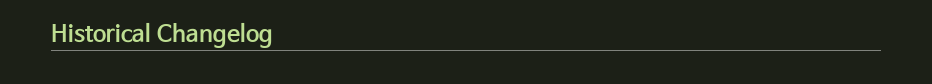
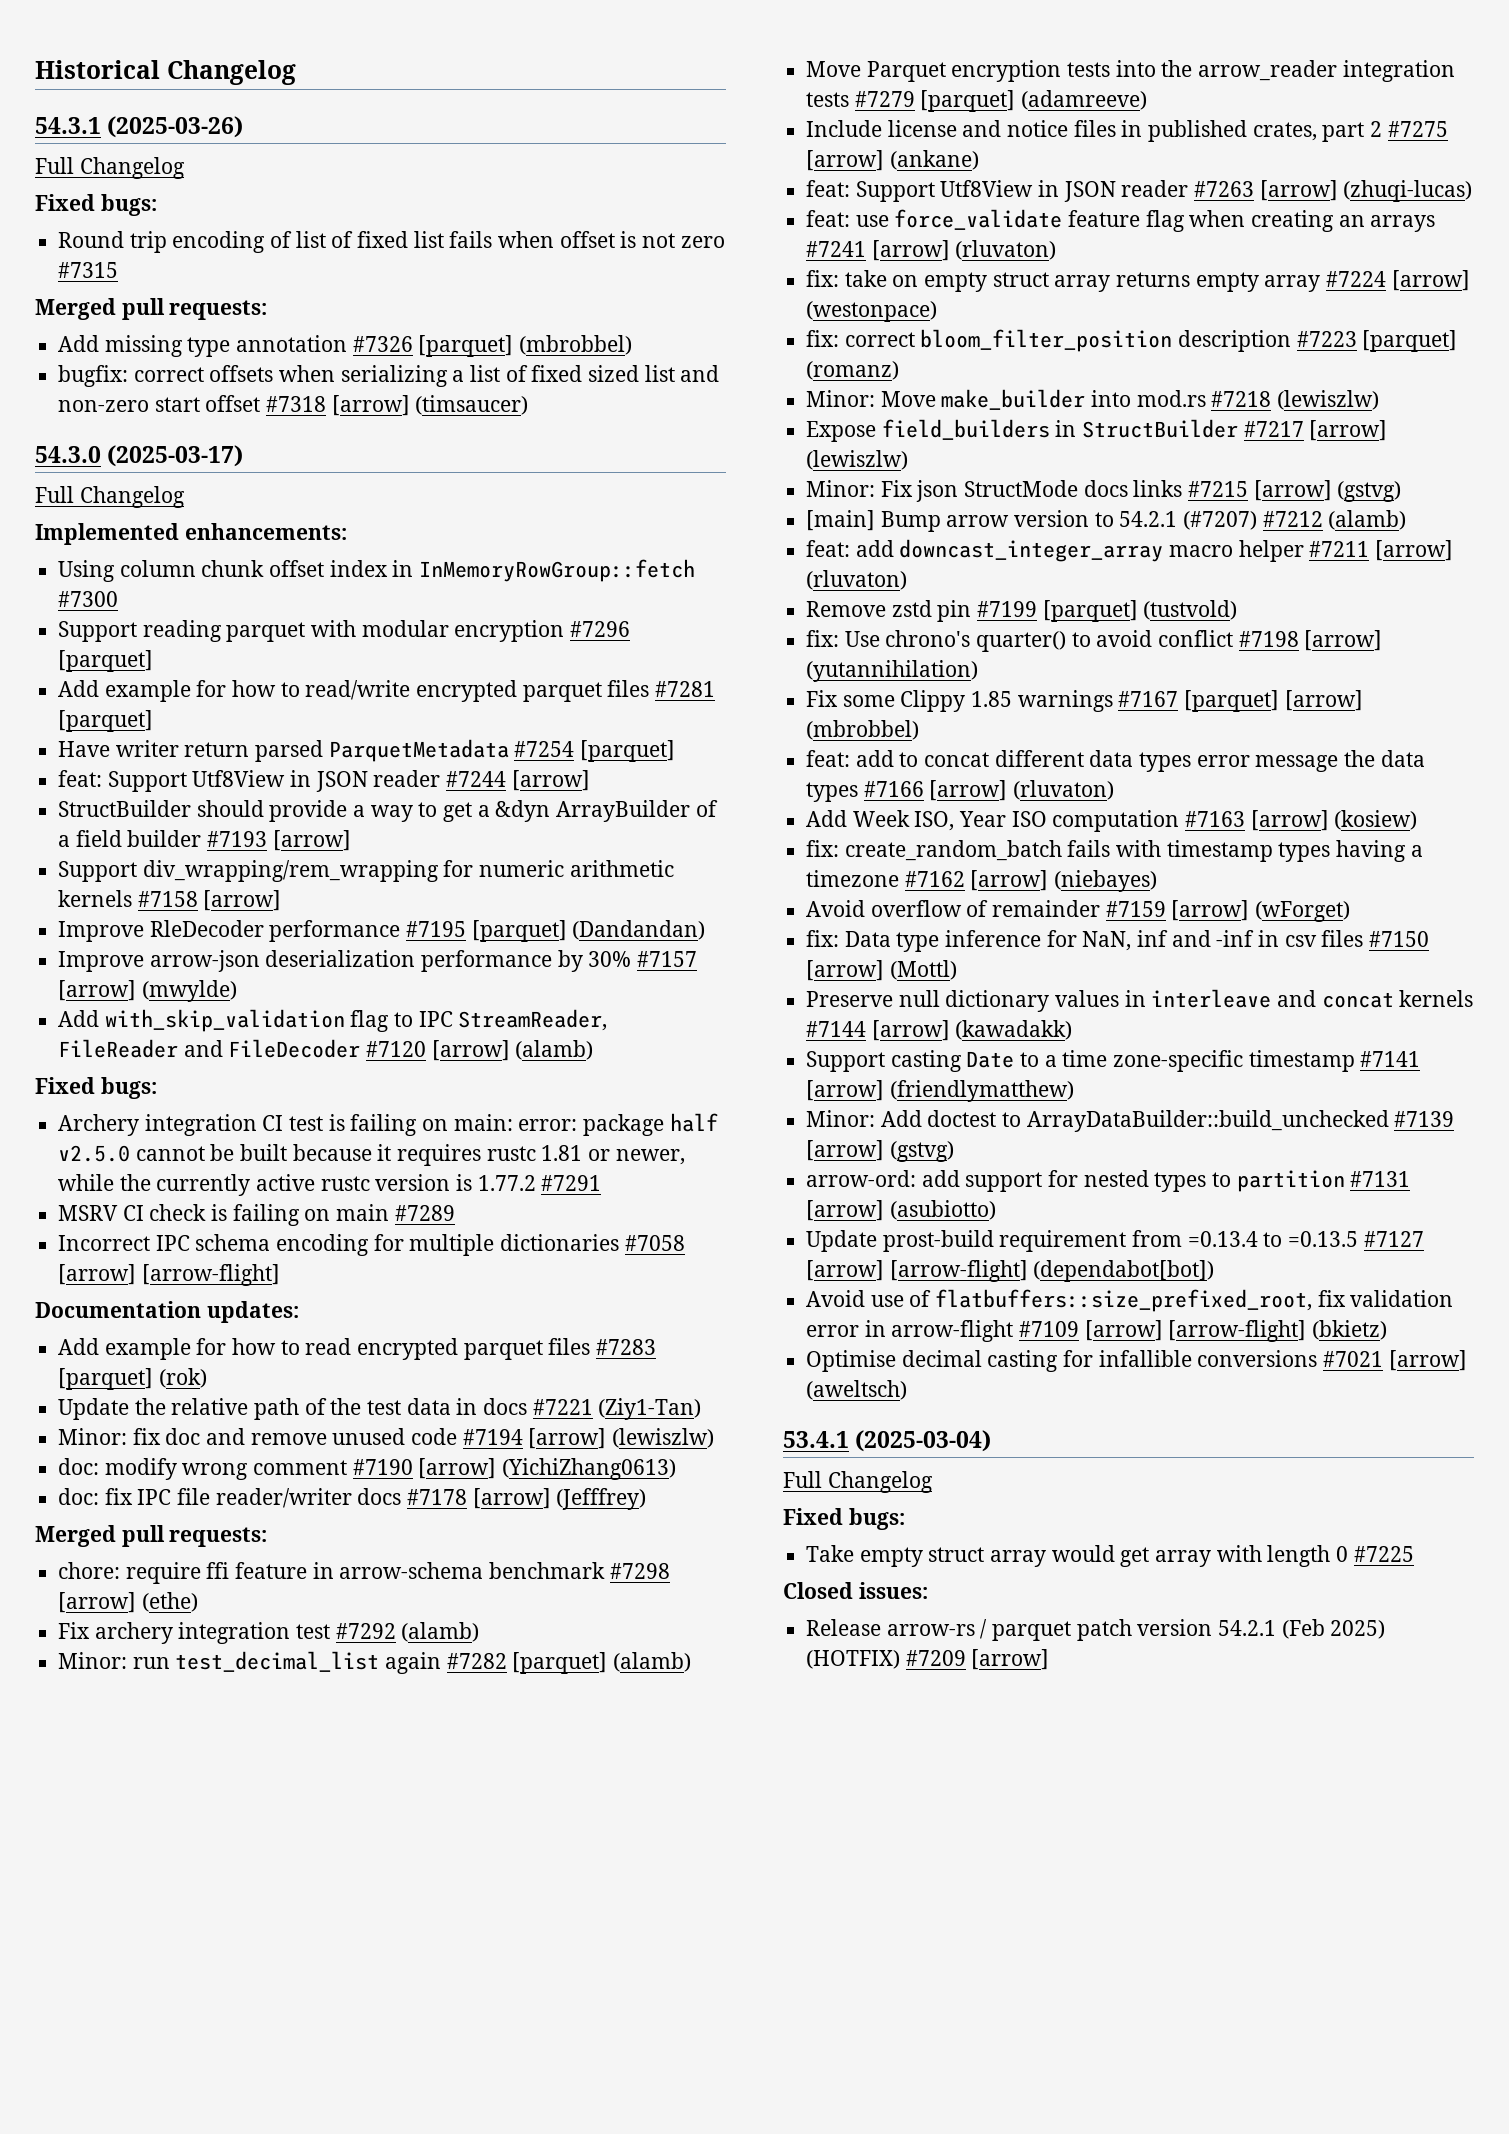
(274, 35) none -> [35,116,244,138] [35,157,185,179] [35,194,157,216] [58,231,725,253] [58,262,119,278] [35,298,268,320] [58,335,633,357] [58,365,720,387] [58,395,529,416] [35,445,244,467] [35,486,185,508] [35,523,347,545] [58,559,696,582] [58,591,119,607] [58,620,631,642] [58,650,154,672] [58,680,716,702] [58,710,154,732] [58,739,676,762] [58,770,590,792] [58,800,718,822] [58,830,351,851] [58,860,674,882] [58,890,282,911] [58,920,706,942] [58,950,698,972] [58,980,237,1002] [58,1009,608,1032] [58,1039,594,1061] [35,1077,157,1099] [58,1113,718,1136] [58,1144,685,1166] [58,1174,602,1196] [58,1204,455,1226] [58,1234,685,1256] [58,1264,280,1286] [35,1301,299,1323] [58,1338,657,1360] [58,1368,207,1390] [58,1398,702,1420] [58,1428,715,1449] [58,1458,677,1480] [58,1488,647,1510] [35,1525,268,1547] [58,1562,670,1584] [58,1592,198,1613] [58,1622,480,1644] [58,1651,692,1674] [806,60,1455,82] [806,90,1148,112] [806,120,1448,142] [806,150,979,171] [806,180,1473,202] [806,209,1436,232] [806,240,1057,261] [806,270,1470,292] [806,301,938,322] [806,329,1458,352] [806,361,900,380] [806,389,1380,410] [806,419,1388,442] [806,450,909,470] [806,480,1402,502] [806,510,1407,532] [806,539,1454,562] [806,570,908,590] [806,600,1238,622] [806,630,1383,652] [806,660,979,682] [806,690,1363,712] [806,720,920,740] [806,750,1425,772] [806,780,1115,802] [806,810,1418,832] [806,840,1423,862] [806,870,1158,892] [806,900,1351,922] [806,930,1430,952] [806,960,957,981] [806,989,1474,1012] [806,1020,1073,1041] [806,1050,1421,1072] [806,1080,1074,1102] [806,1110,1455,1132] [806,1140,954,1162] [806,1170,1411,1192] [806,1200,996,1221] [806,1230,1424,1252] [806,1260,1215,1282] [806,1289,1454,1312] [806,1320,1388,1342] [806,1350,1467,1372] [806,1380,908,1400] [783,1430,992,1452] [783,1471,933,1493] [783,1508,905,1530] [806,1545,1414,1567] [783,1582,928,1599] [806,1619,1386,1641] [806,1649,1050,1670] // 54.3.1 (2025-03-26) // Full Changelog // Fixed bugs: // Round trip encoding of list of fixed list fails when offset is not zero #7315 // Merged pull requests: // Add missing type annotation #7326 [parquet] (mbrobbel) // bugfix: correct offsets when serializing a list of fixed sized list and non-zero start offset #7318 [arrow] (timsaucer) // 54.3.0 (2025-03-17) // Full Changelog // Implemented enhancements: // Using column chunk offset index in InMemoryRowGroup::fetch #7300 // Support reading parquet with modular encryption #7296 [parquet] // Add example for how to read/write encrypted parquet files #7281 [parquet] // Have writer return parsed ParquetMetadata #7254 [parquet] // feat: Support Utf8View in JSON reader #7244 [arrow] // StructBuilder should provide a way to get a &dyn ArrayBuilder of a field builder #7193 [arrow] // Support div_wrapping/rem_wrapping for numeric arithmetic kernels #7158 [arrow] // Improve RleDecoder performance #7195 [parquet] (Dandandan) // Improve arrow-json deserialization performance by 30% #7157 [arrow] (mwylde) // Add with_skip_validation flag to IPC StreamReader, FileReader and FileDecoder #7120 [arrow] (alamb) // Fixed bugs: // Archery integration CI test is failing on main: error: package half v2.5.0 cannot be built because it requires rustc 1.81 or newer, while the currently active rustc version is 1.77.2 #7291 // MSRV CI check is failing on main #7289 // Incorrect IPC schema encoding for multiple dictionaries #7058 [arrow] [arrow-flight] // Documentation updates: // Add example for how to read encrypted parquet files #7283 [parquet] (rok) // Update the relative path of the test data in docs #7221 (Ziy1-Tan) // Minor: fix doc and remove unused code #7194 [arrow] (lewiszlw) // doc: modify wrong comment #7190 [arrow] (YichiZhang0613) // doc: fix IPC file reader/writer docs #7178 [arrow] (Jefffrey) // Merged pull requests: // chore: require ffi feature in arrow-schema benchmark #7298 [arrow] (ethe) // Fix archery integration test #7292 (alamb) // Minor: run test_decimal_list again #7282 [parquet] (alamb) // Move Parquet encryption tests into the arrow_reader integration tests #7279 [parquet] (adamreeve) // Include license and notice files in published crates, part 2 #7275 [arrow] (ankane) // feat: Support Utf8View in JSON reader #7263 [arrow] (zhuqi-lucas) // feat: use force_validate feature flag when creating an arrays #7241 [arrow] (rluvaton) // fix: take on empty struct array returns empty array #7224 [arrow] (westonpace) // fix: correct bloom_filter_position description #7223 [parquet] (romanz) // Minor: Move make_builder into mod.rs #7218 (lewiszlw) // Expose field_builders in StructBuilder #7217 [arrow] (lewiszlw) // Minor: Fix json StructMode docs links #7215 [arrow] (gstvg) // [main] Bump arrow version to 54.2.1 (#7207) #7212 (alamb) // feat: add downcast_integer_array macro helper #7211 [arrow] (rluvaton) // Remove zstd pin #7199 [parquet] (tustvold) // fix: Use chrono's quarter() to avoid conflict #7198 [arrow] (yutannihilation) // Fix some Clippy 1.85 warnings #7167 [parquet] [arrow] (mbrobbel) // feat: add to concat different data types error message the data types #7166 [arrow] (rluvaton) // Add Week ISO, Year ISO computation #7163 [arrow] (kosiew) // fix: create_random_batch fails with timestamp types having a timezone #7162 [arrow] (niebayes) // Avoid overflow of remainder #7159 [arrow] (wForget) // fix: Data type inference for NaN, inf and -inf in csv files #7150 [arrow] (Mottl) // Preserve null dictionary values in interleave and concat kernels #7144 [arrow] (kawadakk) // Support casting Date to a time zone-specific timestamp #7141 [arrow] (friendlymatthew) // Minor: Add doctest to ArrayDataBuilder::build_unchecked #7139 [arrow] (gstvg) // arrow-ord: add support for nested types to partition #7131 [arrow] (asubiotto) // Update prost-build requirement from =0.13.4 to =0.13.5 #7127 [arrow] [arrow-flight] (dependabot[bot]) // Avoid use of flatbuffers::size_prefixed_root, fix validation error in arrow-flight #7109 [arrow] [arrow-flight] (bkietz) // Optimise decimal casting for infallible conversions #7021 [arrow] (aweltsch) // 53.4.1 (2025-03-04) // Full Changelog // Fixed bugs: // Take empty struct array would get array with length 0 #7225 // Closed issues: // Release arrow-rs / parquet patch version 54.2.1 (Feb 2025) (HOTFIX) #7209 [arrow]

